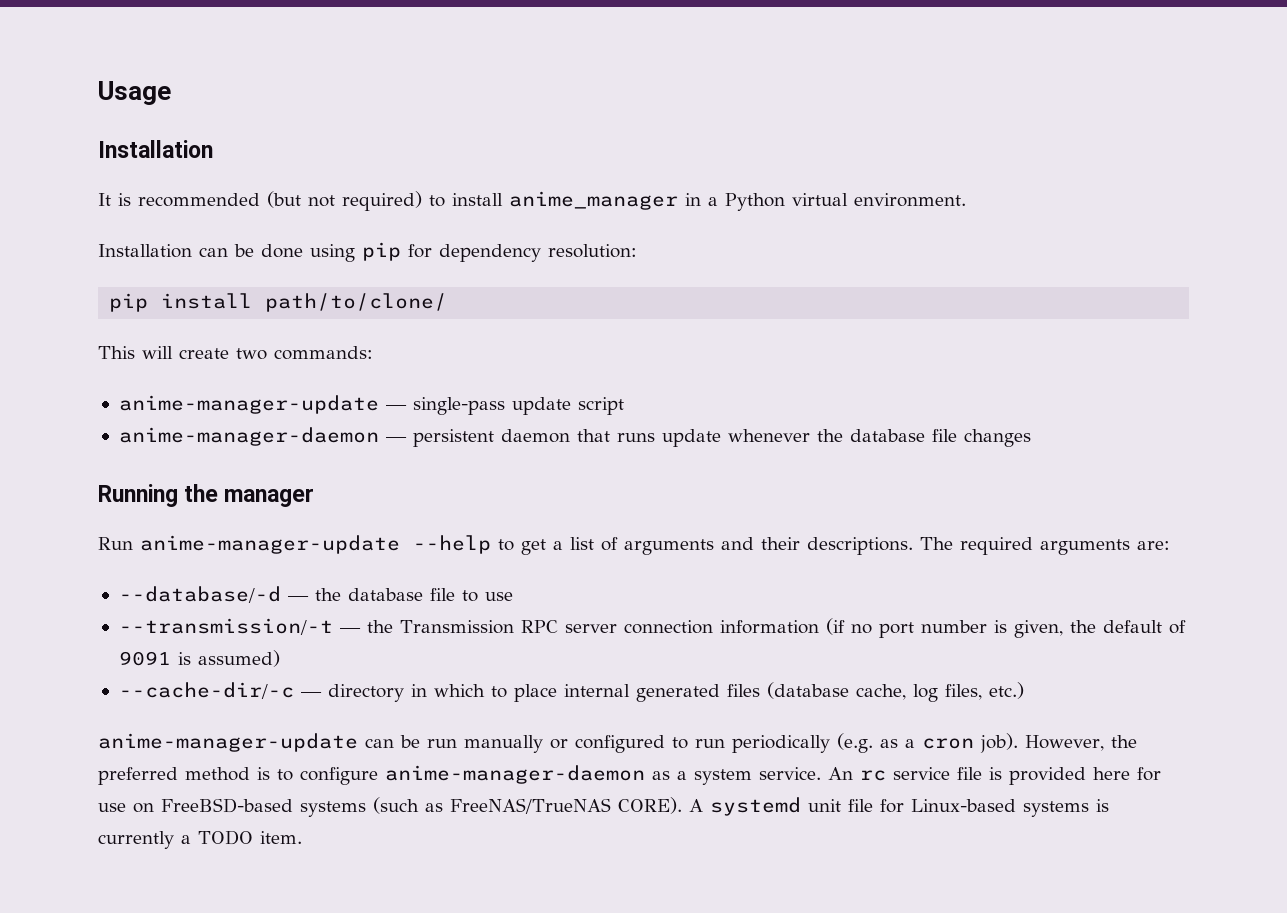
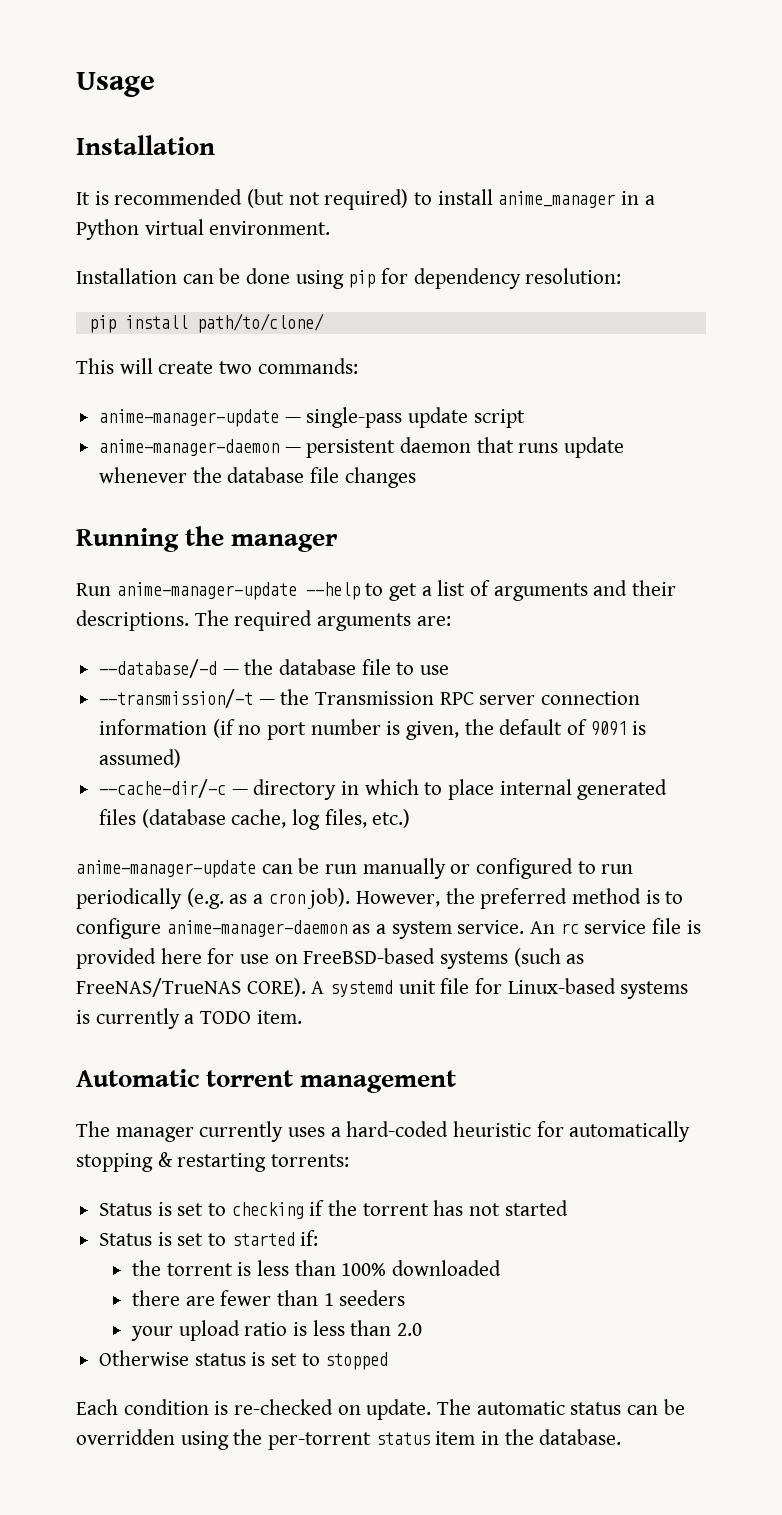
(302, 837) none -> [76,1069,457,1093] [76,1121,691,1142] [76,1152,350,1172] [99,1200,568,1219] [99,1230,319,1246] [132,1260,502,1276] [132,1290,406,1306] [131,1320,423,1341] [99,1350,389,1370] [76,1399,685,1420] [76,1429,622,1450] // Automatic torrent management // The manager currently uses a hard-coded heuristic for automatically stopping & restarting torrents: // Status is set to checking if the torrent has not started // Status is set to started if: // the torrent is less than 100% downloaded // there are fewer than 1 seeders // your upload ratio is less than 2.0 // Otherwise status is set to stopped // Each condition is re-checked on update. The automatic status can be overridden using the per-torrent status item in the database.

